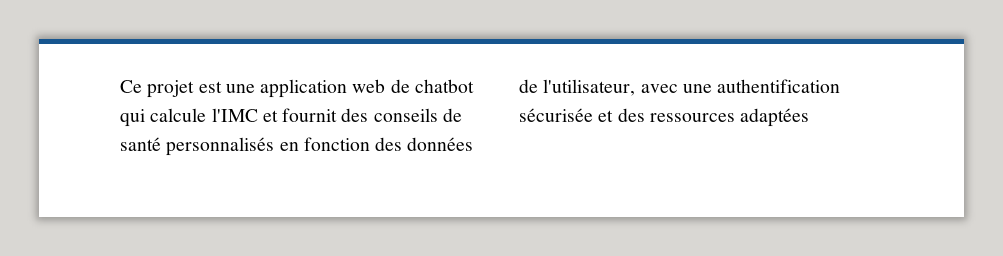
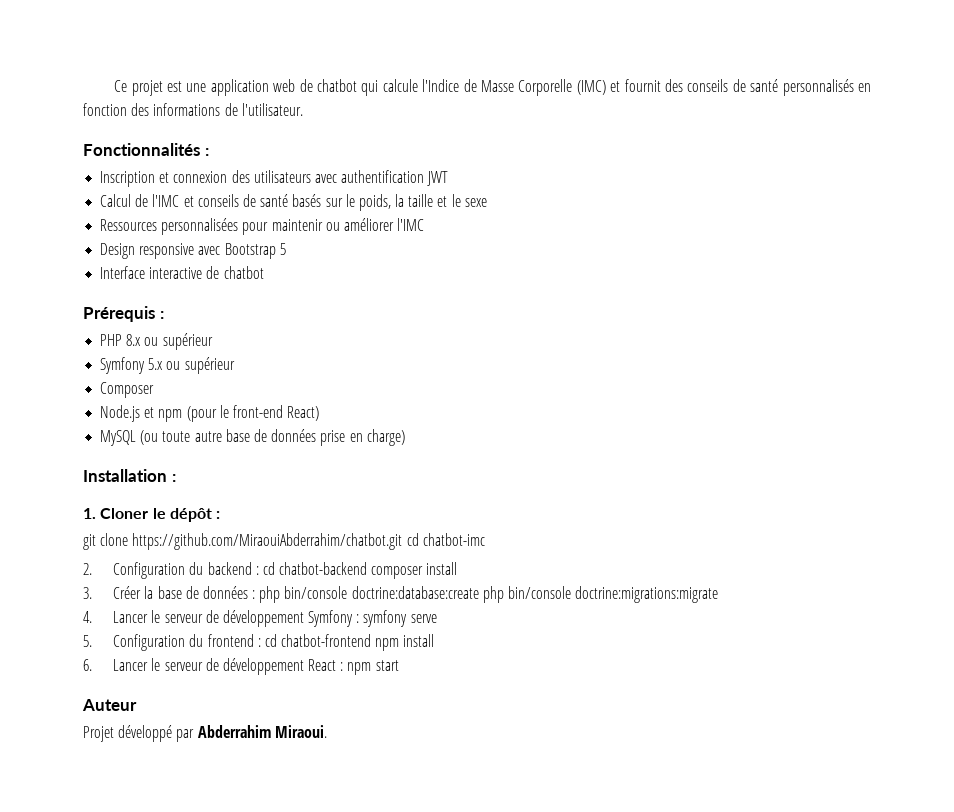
[211,108,258,122] l'IMC -> [422,79,606,96] l'Indice de Masse Corporelle (IMC)
[407,137,474,151] [519,79,841,96] [519,108,810,127] données de l'utilisateur, avec une authentification sécurisée et des ressources adaptées -> [153,103,303,116] [83,143,209,156] [100,170,449,187] [100,194,487,211] [100,218,425,235] [100,243,286,259] [100,266,264,279] [83,306,164,322] [100,333,213,350] [100,357,235,374] [100,382,155,398] [100,405,320,422] [100,429,405,446] [83,469,176,482] [83,508,221,522] [83,533,485,550] [83,562,458,579] [83,586,719,603] [83,610,437,627] [83,634,435,651] [83,658,399,675] [82,699,137,711] [83,725,327,742] informations de l'utilisateur. // Fonctionnalités : // Inscription et connexion des utilisateurs avec authentification JWT // Calcul de l'IMC et conseils de santé basés sur le poids, la taille et le sexe // Ressources personnalisées pour maintenir ou améliorer l'IMC // Design responsive avec Bootstrap 5 // Interface interactive de chatbot // Prérequis : // PHP 8.x ou supérieur // Symfony 5.x ou supérieur // Composer // Node.js et npm (pour le front-end React) // MySQL (ou toute autre base de données prise en charge) // Installation : // 1. Cloner le dépôt : // git clone https://github.com/MiraouiAbderrahim/chatbot.git cd chatbot-imc // 2. Configuration du backend : cd chatbot-backend composer install // 3. Créer la base de données : php bin/console doctrine:database:create php bin/console doctrine:migrations:migrate // 4. Lancer le serveur de développement Symfony : symfony serve // 5. Configuration du frontend : cd chatbot-frontend npm install // 6. Lancer le serveur de développement React : npm start // Auteur // Projet développé par Abderrahim Miraoui.

